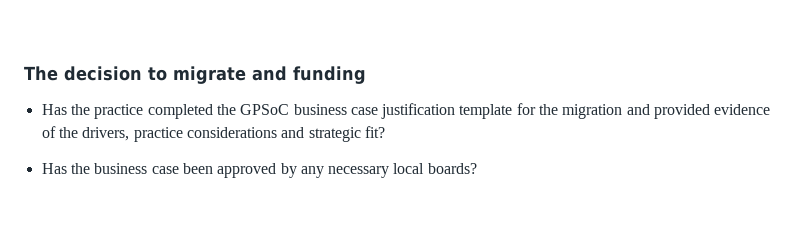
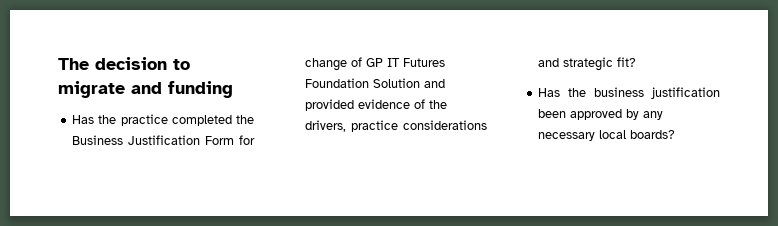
[240,103,623,119] GPSoC business case justification template for the migration -> [72,135,255,145] [305,57,446,71] [305,78,421,88] Business Justification Form for change of GP IT Futures Foundation Solution
[151,166,179,174] case -> [651,87,720,99] justification

